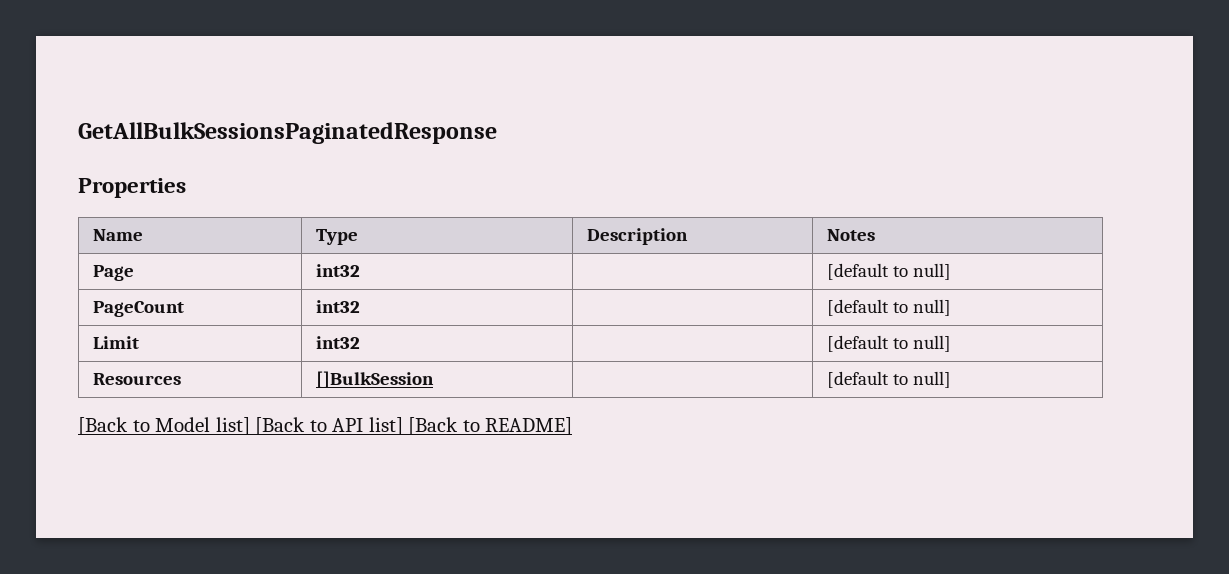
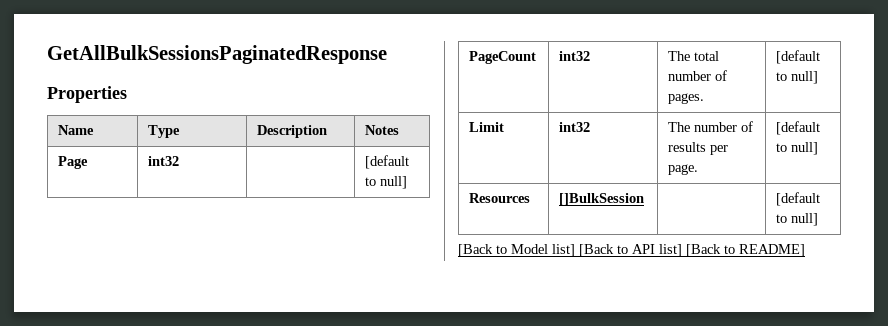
(361, 306) none -> [668,51,720,61] [668,70,728,81] [668,93,705,104] The total number of pages.
(361, 342) none -> [668,121,754,132] [668,142,729,155] [668,164,699,175] The number of results per page.

